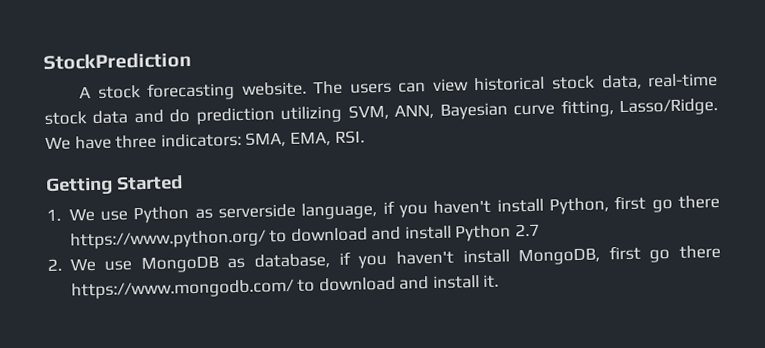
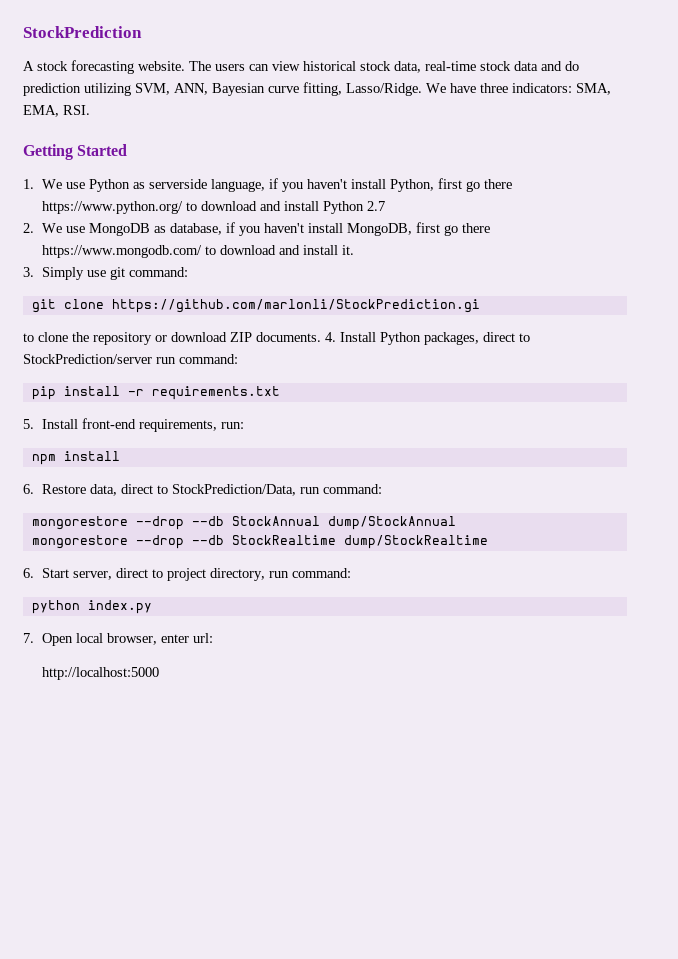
(500, 281) none -> [23,267,189,280] [31,299,480,313] [23,332,530,345] [23,354,238,364] [31,386,280,400] [23,418,245,432] [31,451,120,465] [23,484,383,496] [31,516,456,530] [31,535,488,549] [23,568,352,581] [31,600,152,614] [23,633,214,646] [42,667,160,680] // 3. Simply use git command: // git clone https://github.com/marlonli/StockPrediction.gi // to clone the repository or download ZIP documents. 4. Install Python packages, direct to StockPrediction/server run command: // pip install -r requirements.txt // 5. Install front-end requirements, run: // npm install // 6. Restore data, direct to StockPrediction/Data, run command: // mongorestore --drop --db StockAnnual dump/StockAnnual // mongorestore --drop --db StockRealtime dump/StockRealtime // 6. Start server, direct to project directory, run command: // python index.py // 7. Open local browser, enter url: // http://localhost:5000

